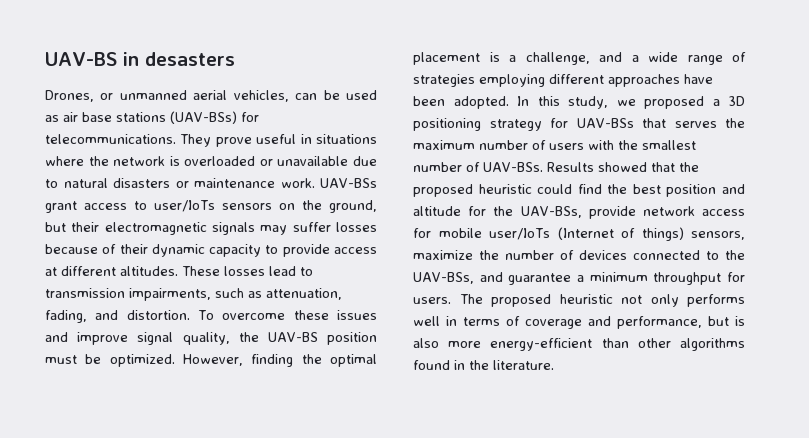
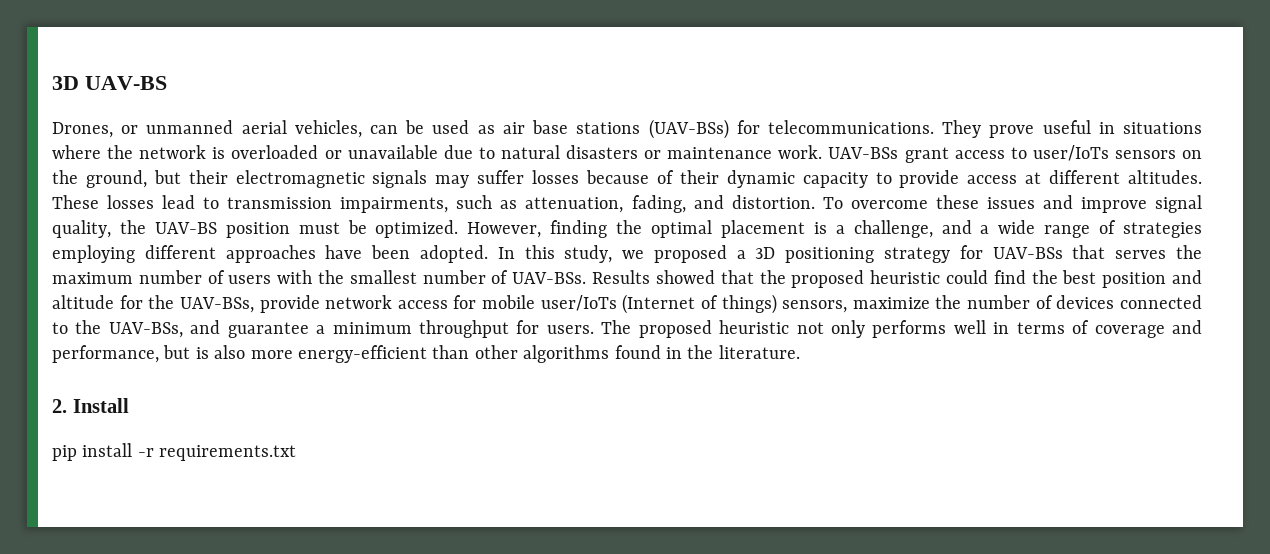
[45,52,235,66] UAV-BS in desasters -> [52,76,167,90] 3D UAV-BS
(554, 365) none -> [52,398,129,413] [52,443,297,461] // 2. Install // pip install -r requirements.txt

